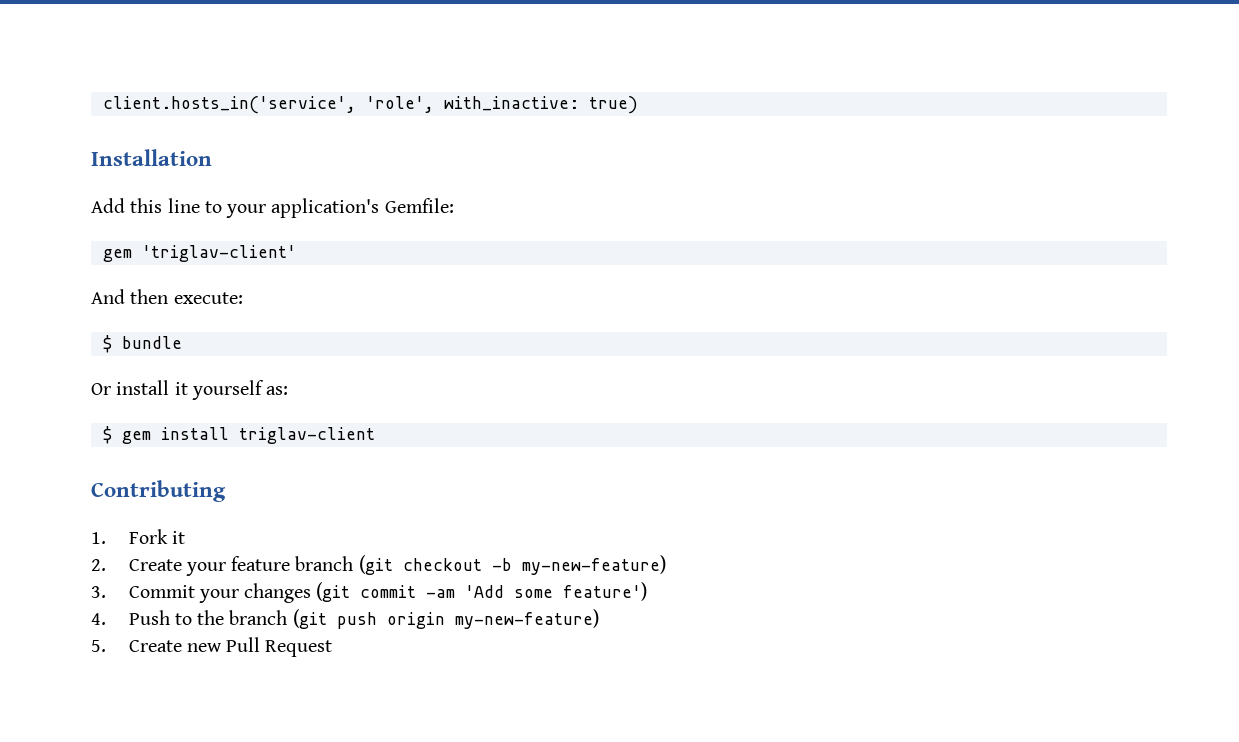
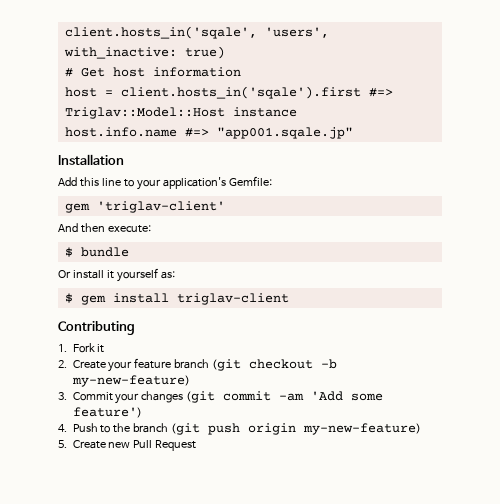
[102,96,434,114] client.hosts_in('service', 'role', -> [64,26,329,39] client.hosts_in('sqale', 'users',
(638, 105) none -> [64,67,241,77] [64,86,393,99] [64,107,297,119] [64,127,353,139] // # Get host information // host = client.hosts_in('sqale').first #=> Triglav::Model::Host instance // host.info.name #=> "app001.sqale.jp"

